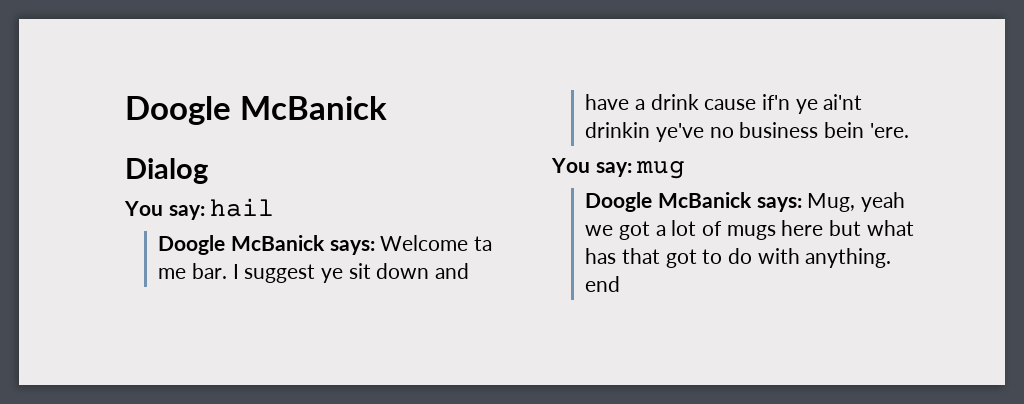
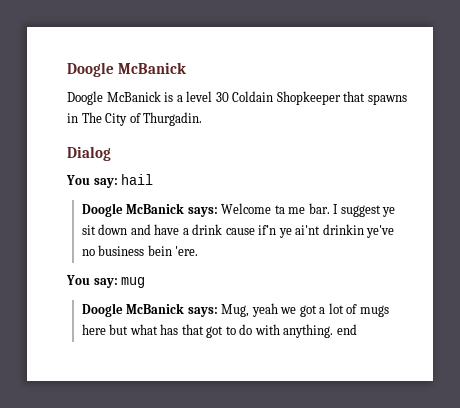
[125,96,387,125] Doogle McBanick -> [67,62,187,77] [67,91,407,105] [67,112,203,126] Doogle McBanick // Doogle McBanick is a level 30 Coldain Shopkeeper that spawns in The City of Thurgadin.

